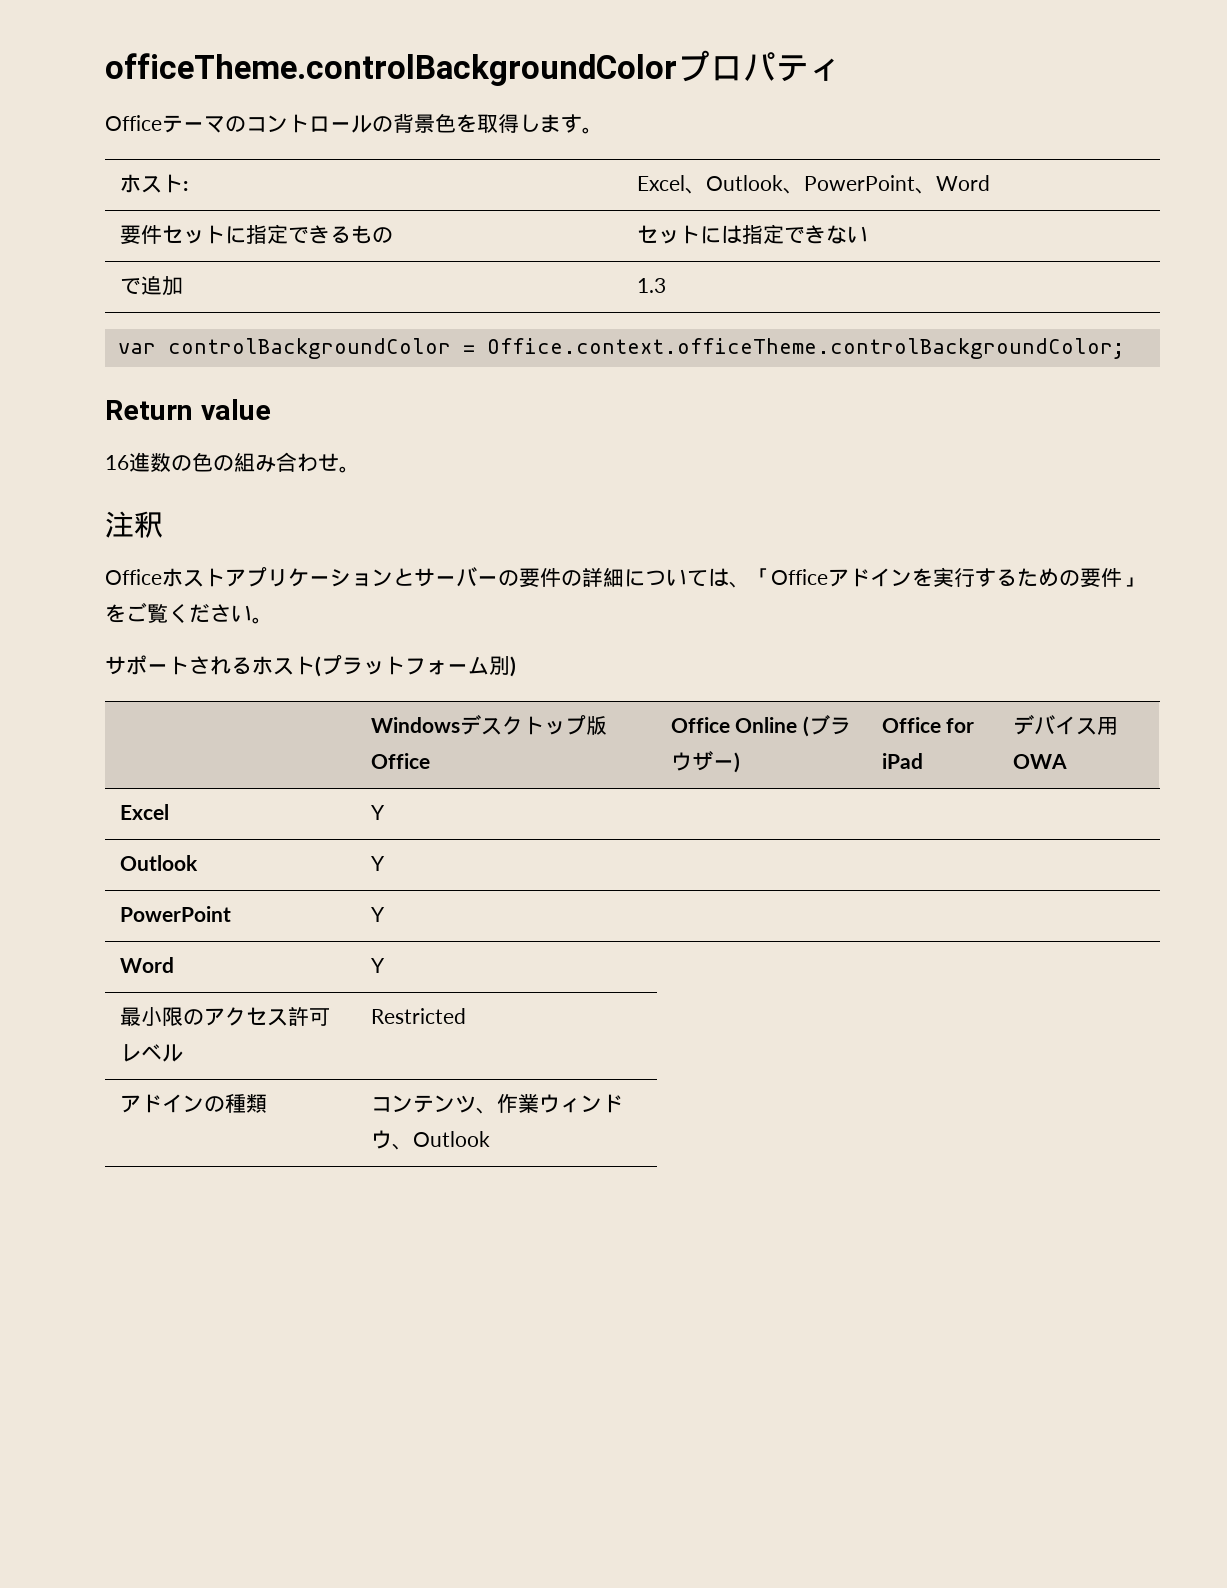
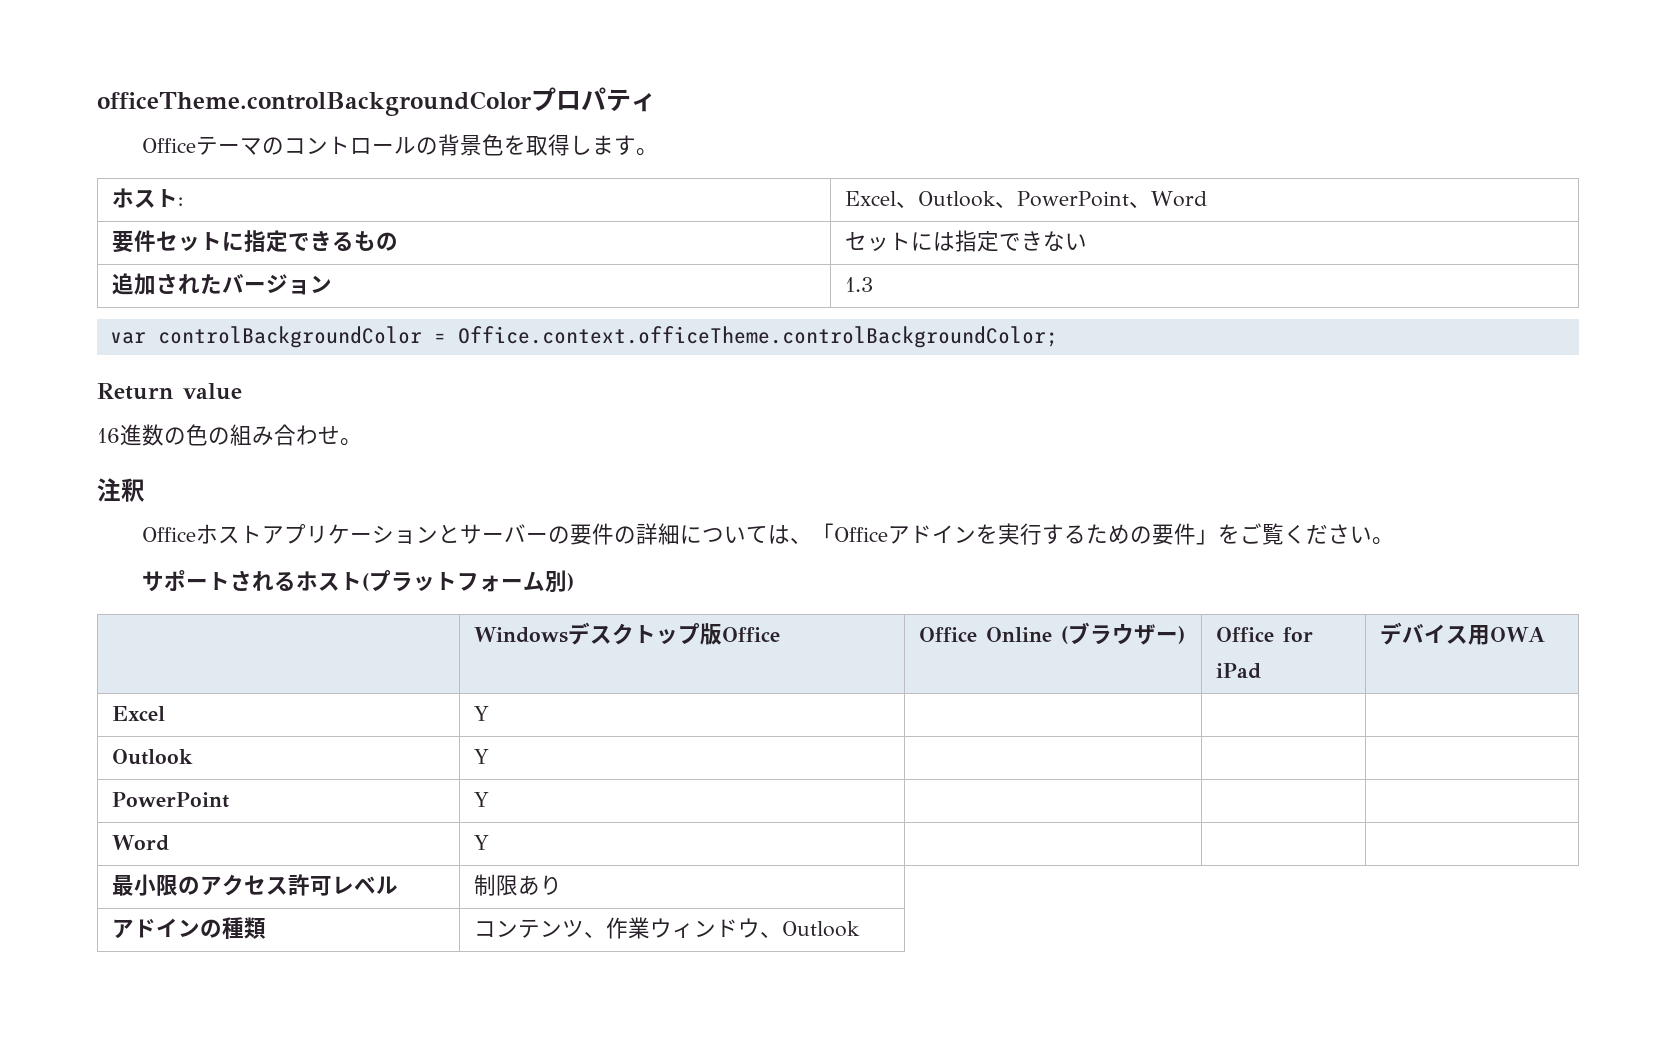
[119,278,141,295] で -> (1087, 241) none
(183, 286) none -> [155,273,332,295] されたバージョン
[370,1008,466,1024] Restricted -> [473,874,562,896] 制限あり

